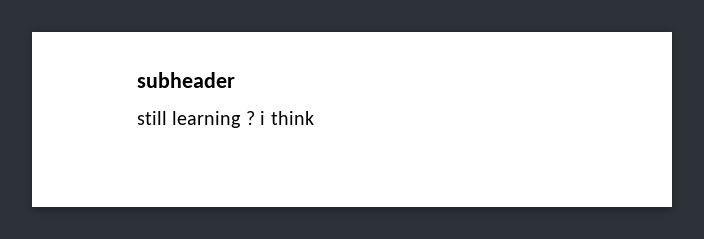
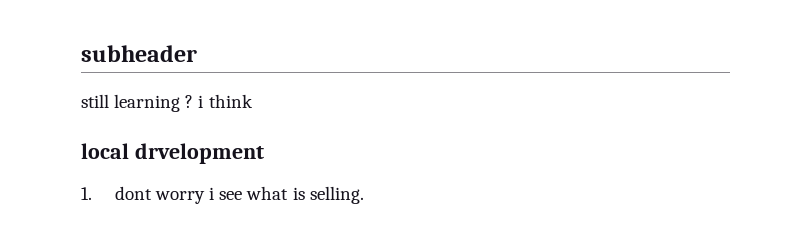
(314, 118) none -> [81,143,264,164] [81,186,364,204] // local drvelopment // 1. dont worry i see what is selling.

